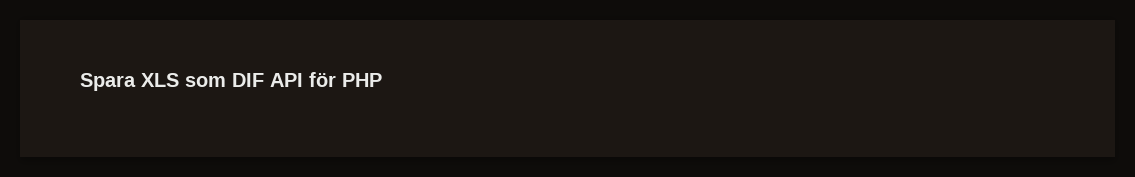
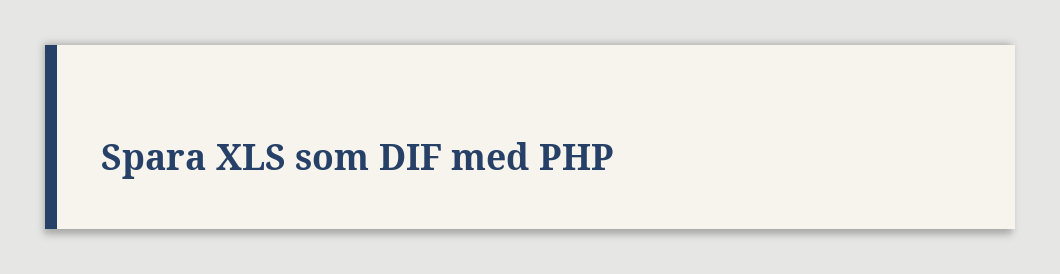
[270,72,336,87] API för -> [451,142,530,170] med

